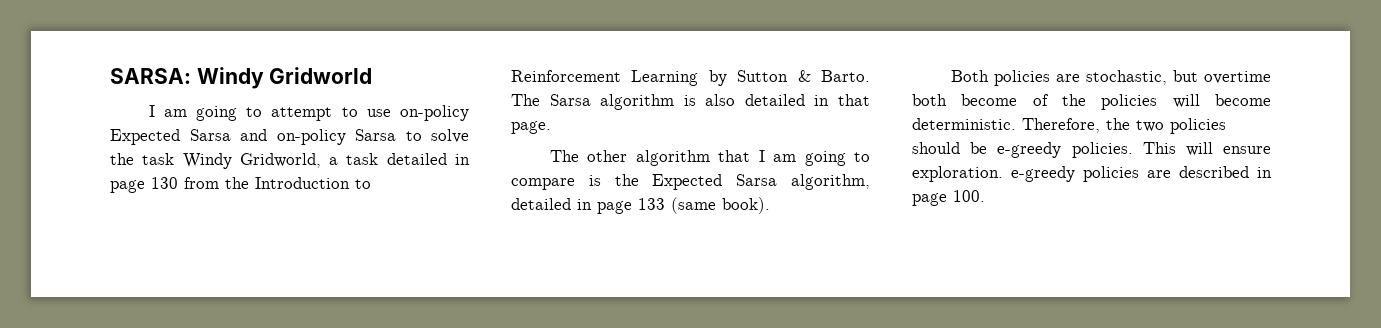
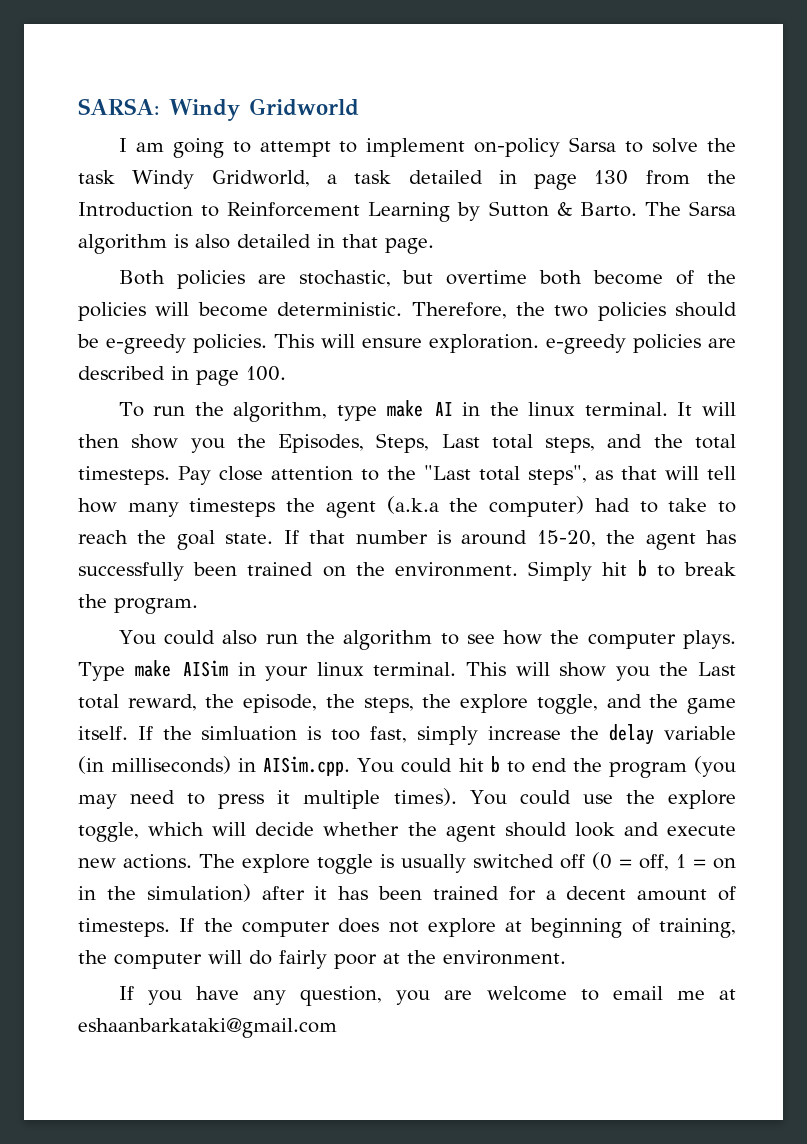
[366,105,469,121] [110,129,267,145] use on-policy Expected Sarsa and -> [366,138,466,157] implement
[549,150,870,166] [511,174,870,190] [511,197,770,214] // The other algorithm that I am going to compare is the Expected Sarsa algorithm, detailed in page 133 (same book). -> (434, 246) none
(985, 196) none -> [118,400,736,422] [78,433,736,453] [78,465,736,485] [78,496,737,518] [78,530,736,550] [78,560,737,581] [78,594,198,614] [118,630,737,650] [78,660,737,681] [78,694,737,714] [78,724,736,745] [78,756,736,778] [78,788,736,809] [78,822,737,842] [78,852,736,874] [78,884,736,902] [78,918,736,938] [78,950,566,969] [118,986,737,1006] [78,1018,337,1038] // To run the algorithm, type make AI in the linux terminal. It will then show you the Episodes, Steps, Last total steps, and the total timesteps. Pay close attention to the "Last total steps", as that will tell how many timesteps the agent (a.k.a the computer) had to take to reach the goal state. If that number is around 15-20, the agent has successfully been trained on the environment. Simply hit b to break the program. // You could also run the algorithm to see how the computer plays. Type make AISim in your linux terminal. This will show you the Last total reward, the episode, the steps, the explore toggle, and the game itself. If the simluation is too fast, simply increase the delay variable (in milliseconds) in AISim.cpp. You could hit b to end the program (you may need to press it multiple times). You could use the explore toggle, which will decide whether the agent should look and execute new actions. The explore toggle is usually switched off (0 = off, 1 = on in the simulation) after it has been trained for a decent amount of timesteps. If the computer does not explore at beginning of training, the computer will do fairly poor at the environment. // If you have any question, you are welcome to email me at eshaanbarkataki@gmail.com

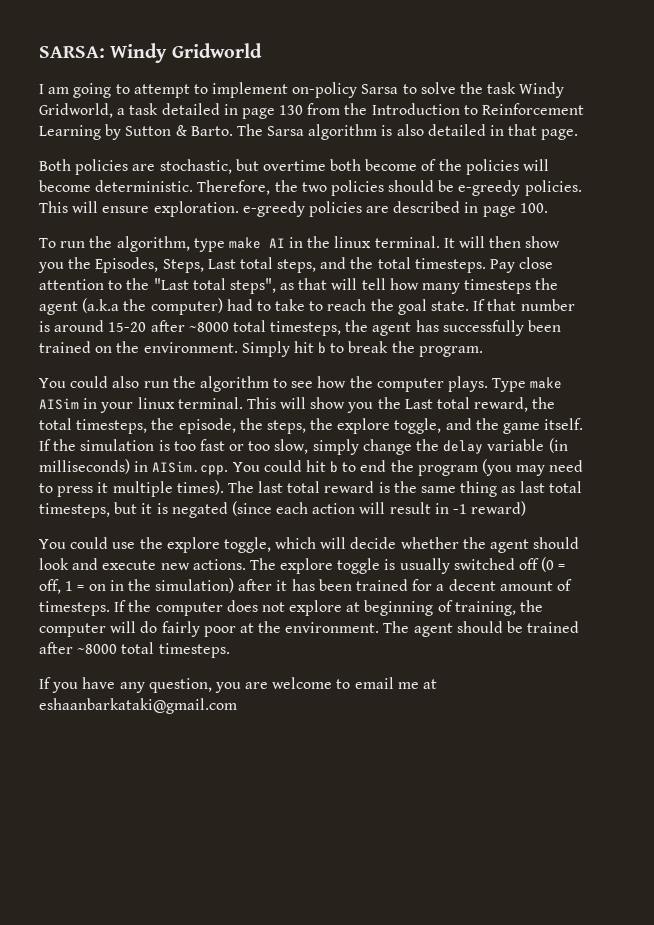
[536,530,596,547] 15-20, -> [108,320,342,336] 15-20 after ~8000 total timesteps,
(235, 701) none -> [39,418,175,434] total timesteps, the
[201,726,298,741] simluation -> [80,439,155,451] simulation
[369,726,561,745] fast, simply increase -> [199,439,412,455] fast or too slow, simply change
(457, 797) none -> [227,481,582,497] [39,501,527,518] The last total reward is the same thing as last total timesteps, but it is negated (since each action will result in -1 reward) //
(566, 957) none -> [383,621,580,637] [39,642,230,658] The agent should be trained after ~8000 total timesteps.

